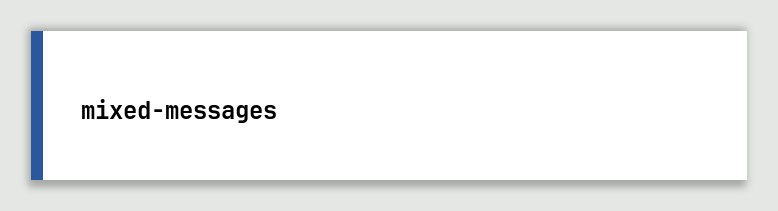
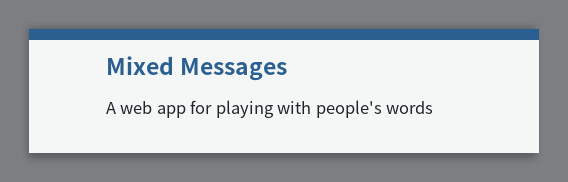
[81,99,277,123] mixed-messages -> [106,56,288,81] [106,100,434,118] Mixed Messages // A web app for playing with people's words

